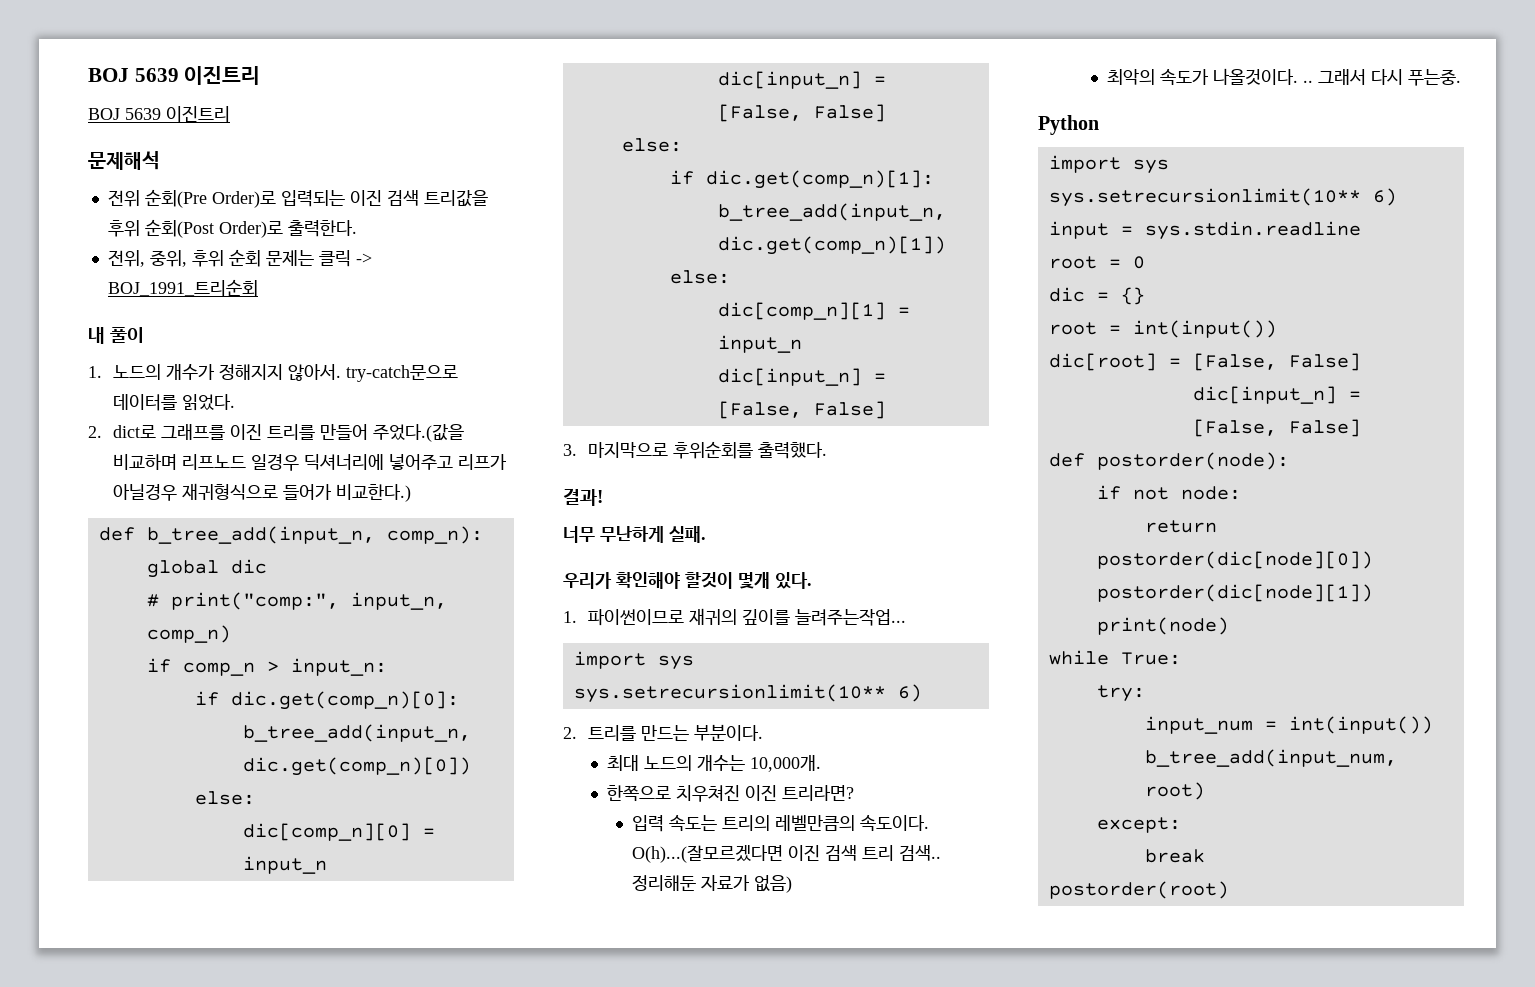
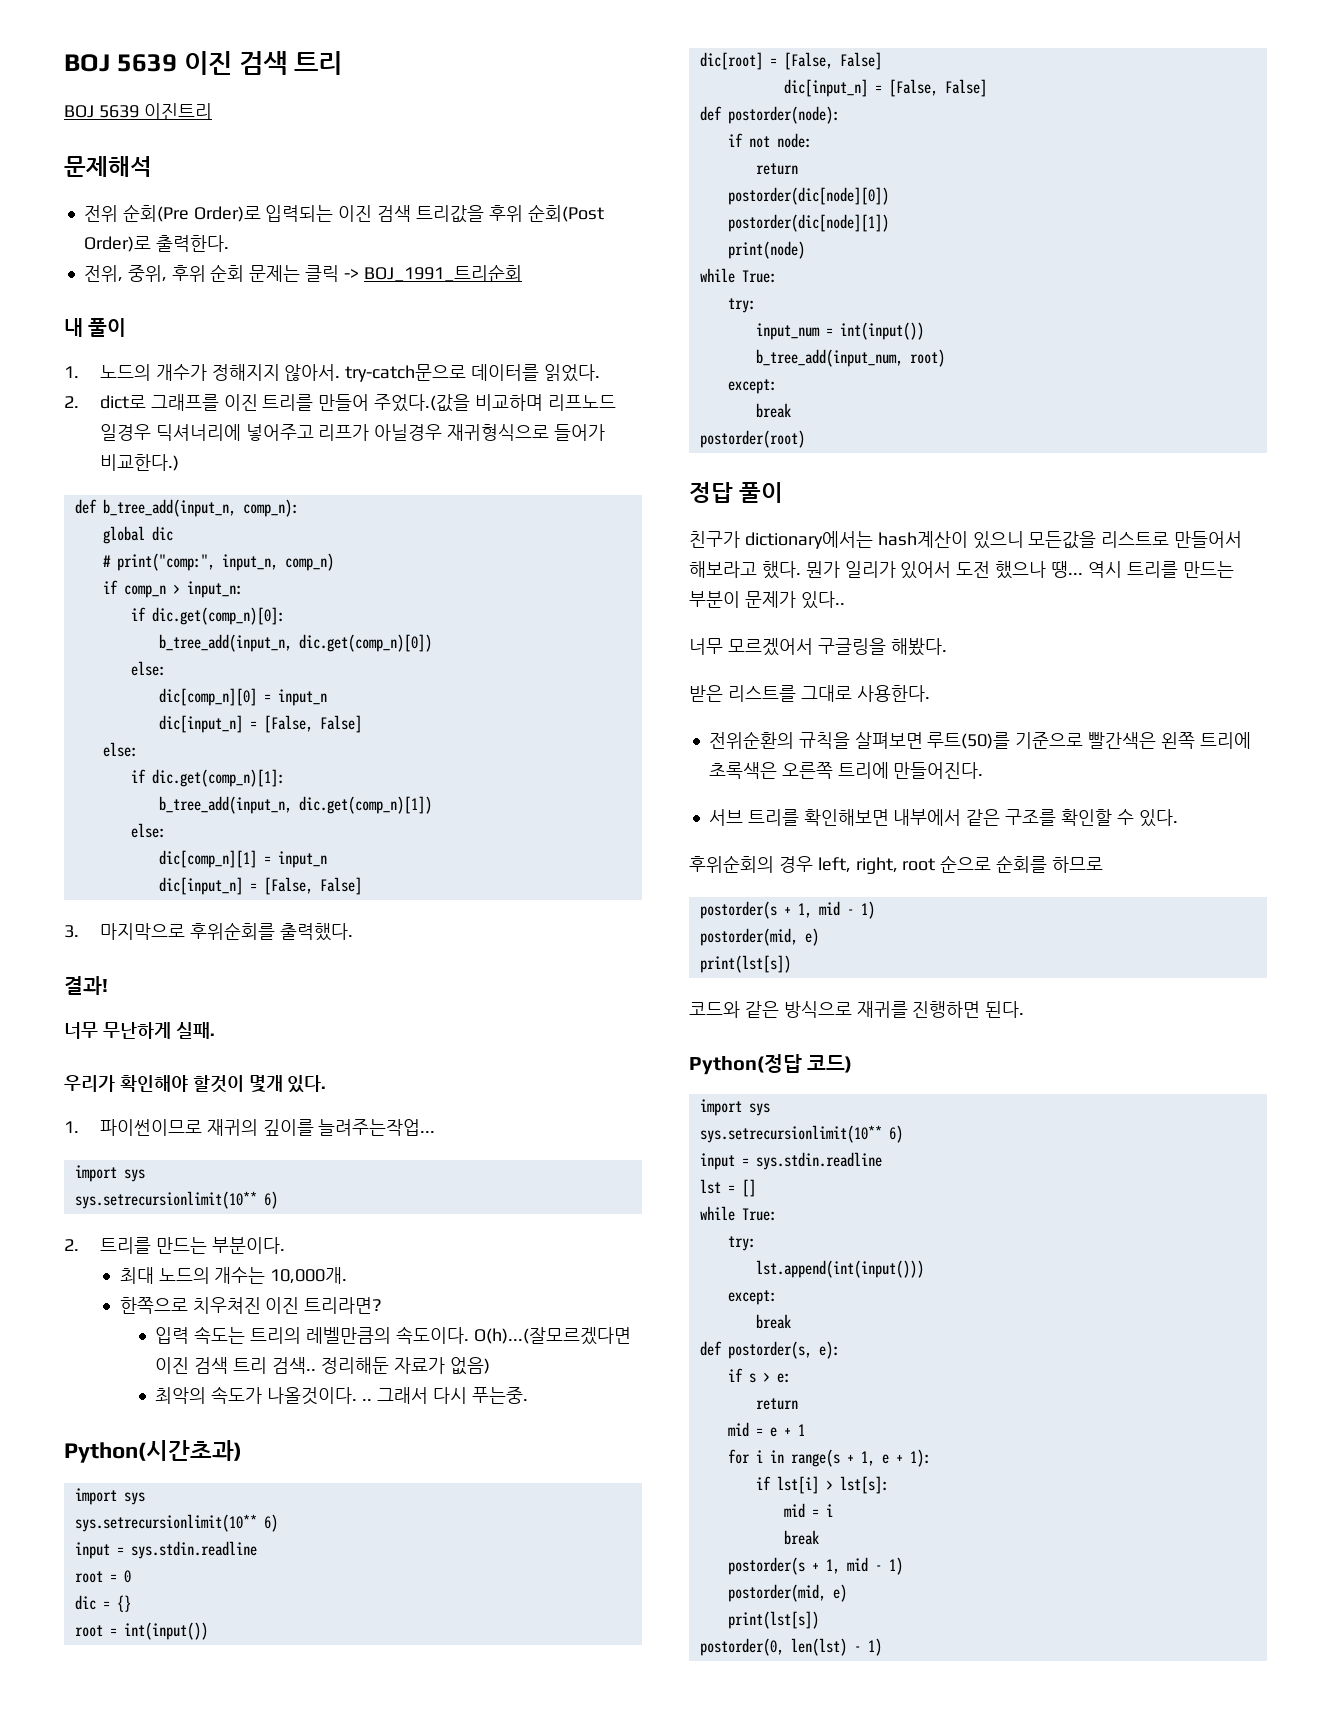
[88,66,261,85] BOJ 5639 이진트리 -> [64,51,342,75] BOJ 5639 이진 검색 트리
[1038,115,1099,135] Python -> [64,1440,242,1463] Python(시간초과)
(1229, 890) none -> [689,482,784,503] [689,531,1243,549] [689,561,1234,579] [689,591,845,609] [689,638,947,656] [689,685,930,702] [708,731,1251,749] [708,762,984,779] [708,809,1178,827] [689,855,1104,874] [699,901,875,919] [699,928,819,946] [699,955,791,973] [689,1001,1025,1018] [689,1054,853,1075] [699,1099,770,1116] [699,1125,903,1143] [699,1152,882,1170] [699,1179,756,1197] [699,1206,777,1221] [727,1236,756,1251] [755,1260,924,1278] [727,1290,777,1305] [755,1314,791,1329] [699,1341,840,1359] [727,1368,791,1383] [755,1398,798,1410] [727,1422,805,1437] [727,1449,931,1467] [755,1476,889,1494] [783,1503,833,1518] [783,1530,819,1545] [727,1557,903,1575] [727,1584,847,1602] [727,1611,819,1629] [699,1638,882,1656] // 정답 풀이 // 친구가 dictionary에서는 hash계산이 있으니 모든값을 리스트로 만들어서 해보라고 했다. 뭔가 일리가 있어서 도전 했으나 땡... 역시 트리를 만드는 부분이 문제가 있다.. // 너무 모르겠어서 구글링을 해봤다. // 받은 리스트를 그대로 사용한다. // 전위순환의 규칙을 살펴보면 루트(50)를 기준으로 빨간색은 왼쪽 트리에 초록색은 오른쪽 트리에 만들어진다. // 서브 트리를 확인해보면 내부에서 같은 구조를 확인할 수 있다. // 후위순회의 경우 left, right, root 순으로 순회를 하므로 // postorder(s + 1, mid - 1) // postorder(mid, e) // print(lst[s]) // 코드와 같은 방식으로 재귀를 진행하면 된다. // Python(정답 코드) // import sys // sys.setrecursionlimit(10** 6) // input = sys.stdin.readline // lst = [] // while True: // try: // lst.append(int(input())) // except: // break // def postorder(s, e): // if s > e: // return // mid = e + 1 // for i in range(s + 1, e + 1): // if lst[i] > lst[s]: // mid = i // break // postorder(s + 1, mid - 1) // postorder(mid, e) // print(lst[s]) // postorder(0, len(lst) - 1)

